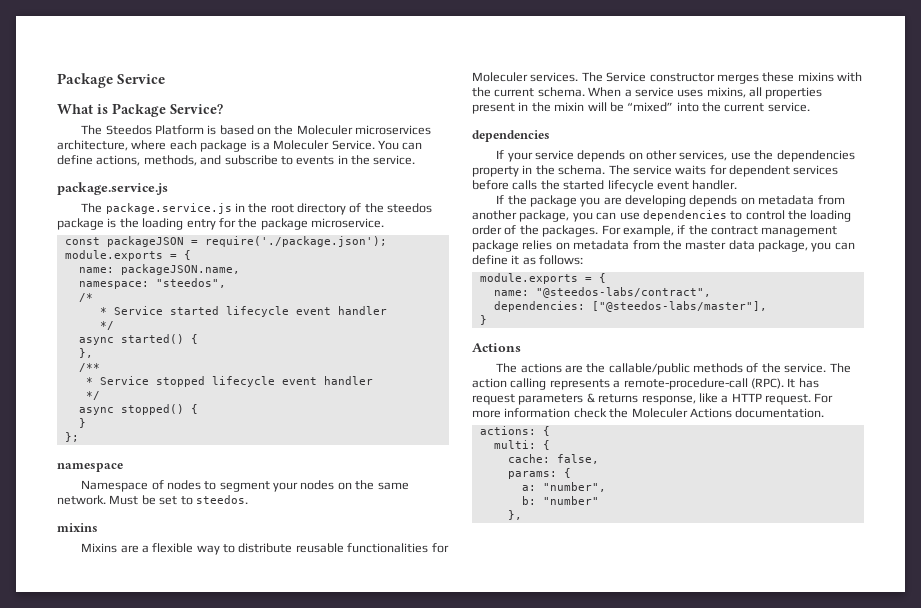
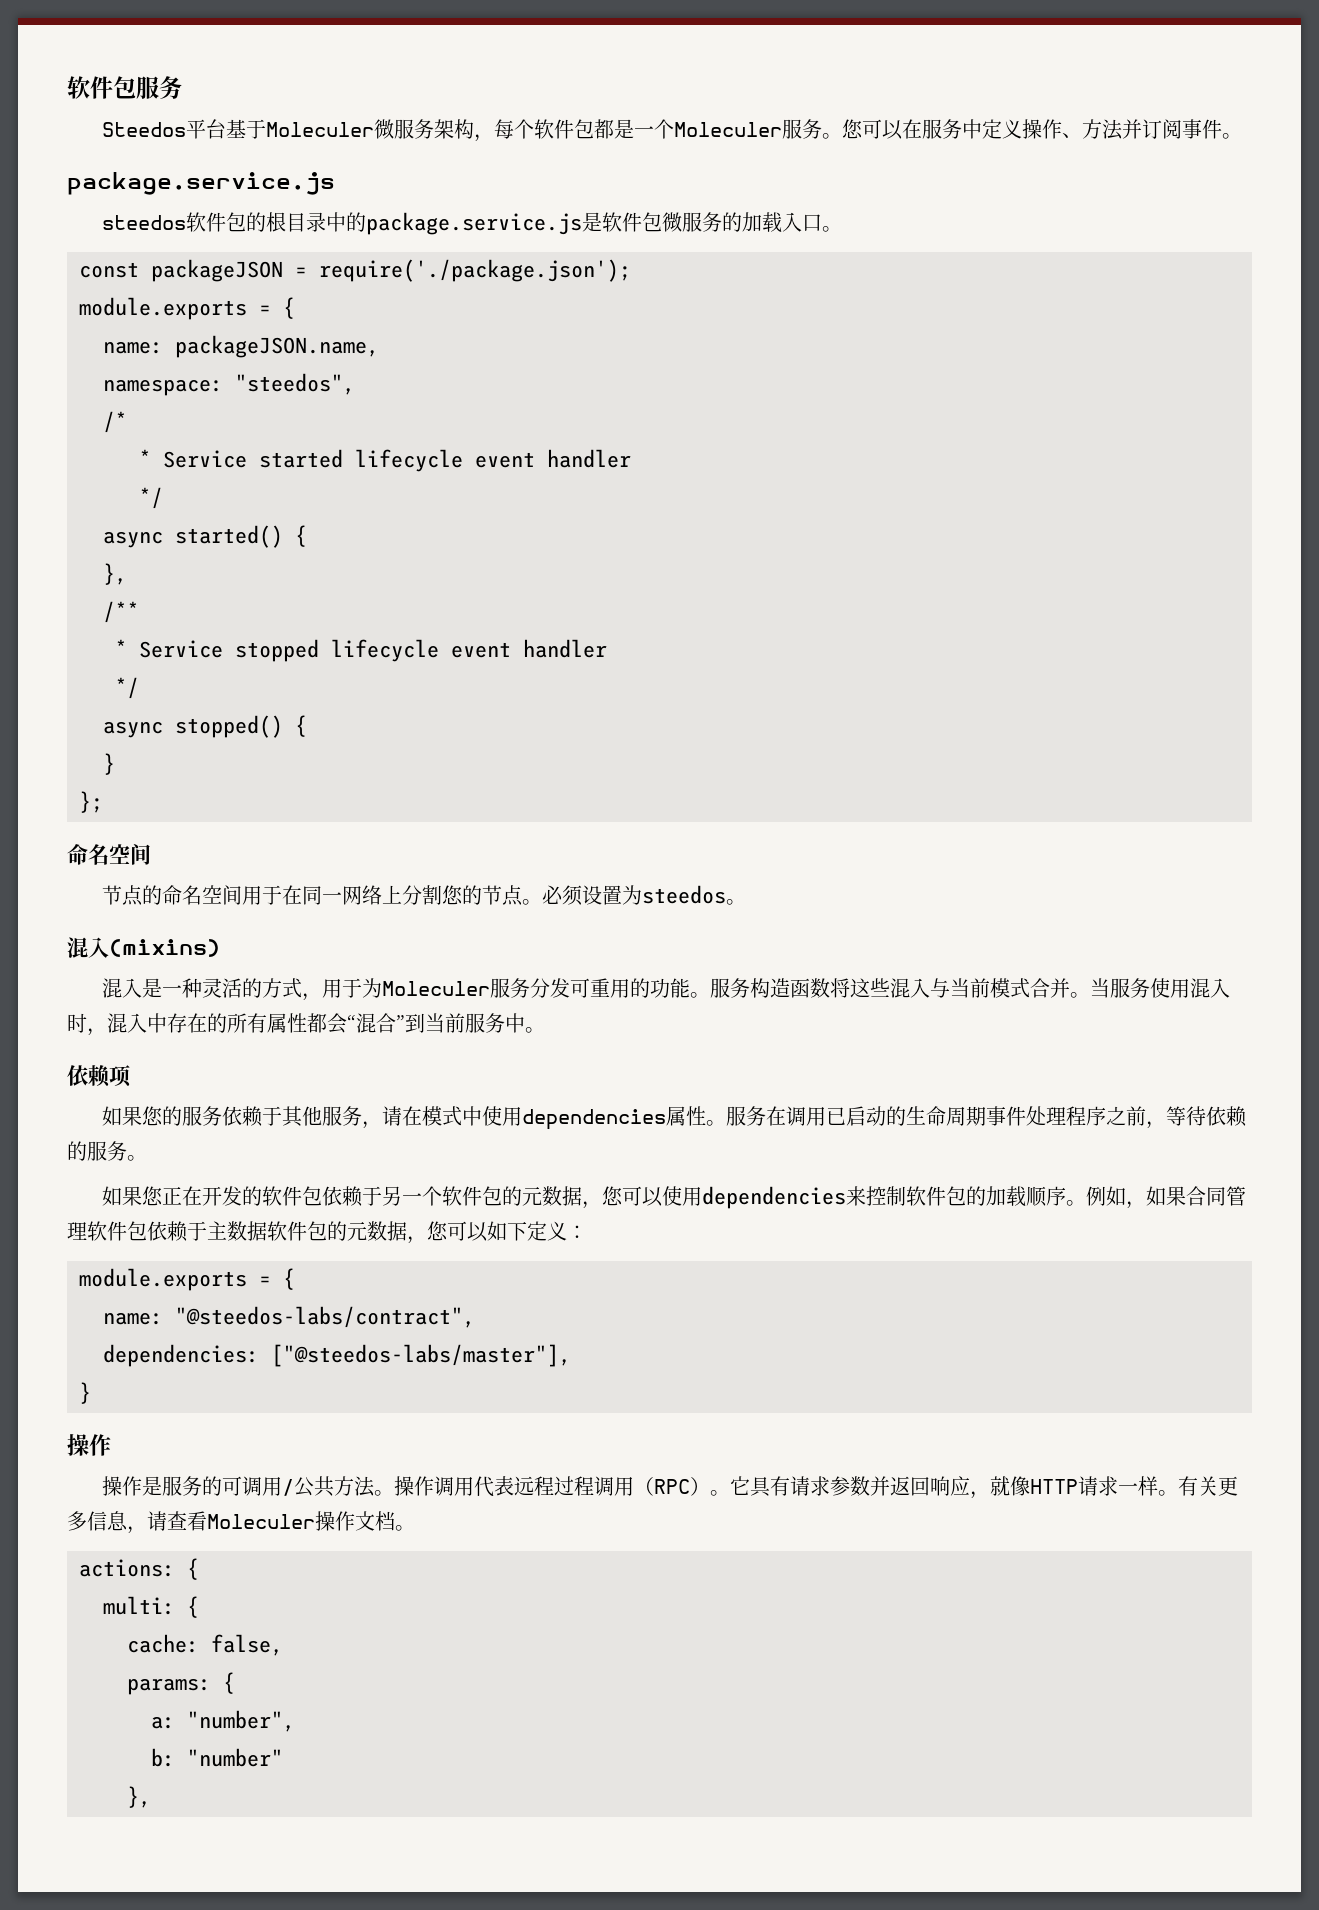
[57,73,166,88] [57,103,223,117] [81,125,432,135] [57,140,423,152] [57,155,416,166] [57,182,168,195] [81,203,433,215] [57,218,384,230] Package Service // What is Package Service? // The Steedos Platform is based on the Moleculer microservices architecture, where each package is a Moleculer Service. You can define actions, methods, and subscribe to events in the service. // package.service.js // The package.service.js in the root directory of the steedos package is the loading entry for the package microservice. -> [67,76,182,99] [101,119,1242,142] [67,172,335,195] [101,212,842,235] 软件包服务 // Steedos平台基于Moleculer微服务架构，每个软件包都是一个Moleculer服务。您可以在服务中定义操作、方法并订阅事件。 // package.service.js // steedos软件包的根目录中的package.service.js是软件包微服务的加载入口。
[57,463,123,472] [81,480,409,492] [57,495,248,505] [57,523,98,532] [81,543,449,555] [472,72,862,84] [472,87,823,99] [472,102,810,114] [472,130,550,142] [496,150,855,162] [472,165,839,177] [472,180,738,192] [496,195,845,207] [472,210,852,222] [472,225,838,237] [472,240,855,252] [472,255,584,265] namespace // Namespace of nodes to segment your nodes on the same network. Must be set to steedos. // mixins // Mixins are a flexible way to distribute reusable functionalities for Moleculer services. The Service constructor merges these mixins with the current schema. When a service uses mixins, all properties present in the mixin will be “mixed” into the current service. // dependencies // If your service depends on other services, use the dependencies property in the schema. The service waits for dependent services before calls the started lifecycle event handler. // If the package you are developing depends on metadata from another package, you can use dependencies to control the loading order of the packages. For example, if the contract management package relies on metadata from the master data package, you can define it as follows: -> [67,844,151,865] [101,885,746,906] [67,937,220,958] [101,978,1230,1001] [67,1013,545,1036] [67,1065,131,1087] [101,1106,1247,1130] [67,1141,147,1161] [101,1186,1246,1209] [67,1221,587,1244] 命名空间 // 节点的命名空间用于在同一网络上分割您的节点。必须设置为steedos。 // 混入(mixins) // 混入是一种灵活的方式，用于为Moleculer服务分发可重用的功能。服务构造函数将这些混入与当前模式合并。当服务使用混入时，混入中存在的所有属性都会“混合”到当前服务中。 // 依赖项 // 如果您的服务依赖于其他服务，请在模式中使用dependencies属性。服务在调用已启动的生命周期事件处理程序之前，等待依赖的服务。 // 如果您正在开发的软件包依赖于另一个软件包的元数据，您可以使用dependencies来控制软件包的加载顺序。例如，如果合同管理软件包依赖于主数据软件包的元数据，您可以如下定义：
[472,343,521,352] [496,363,851,375] [472,378,819,390] [472,393,834,405] [472,408,825,418] Actions // The actions are the callable/public methods of the service. The action calling represents a remote-procedure-call (RPC). It has request parameters & returns response, like a HTTP request. For more information check the Moleculer Actions documentation. -> [67,1434,111,1456] [101,1476,1238,1499] [67,1511,415,1534] 操作 // 操作是服务的可调用/公共方法。操作调用代表远程过程调用（RPC）。它具有请求参数并返回响应，就像HTTP请求一样。有关更多信息，请查看Moleculer操作文档。

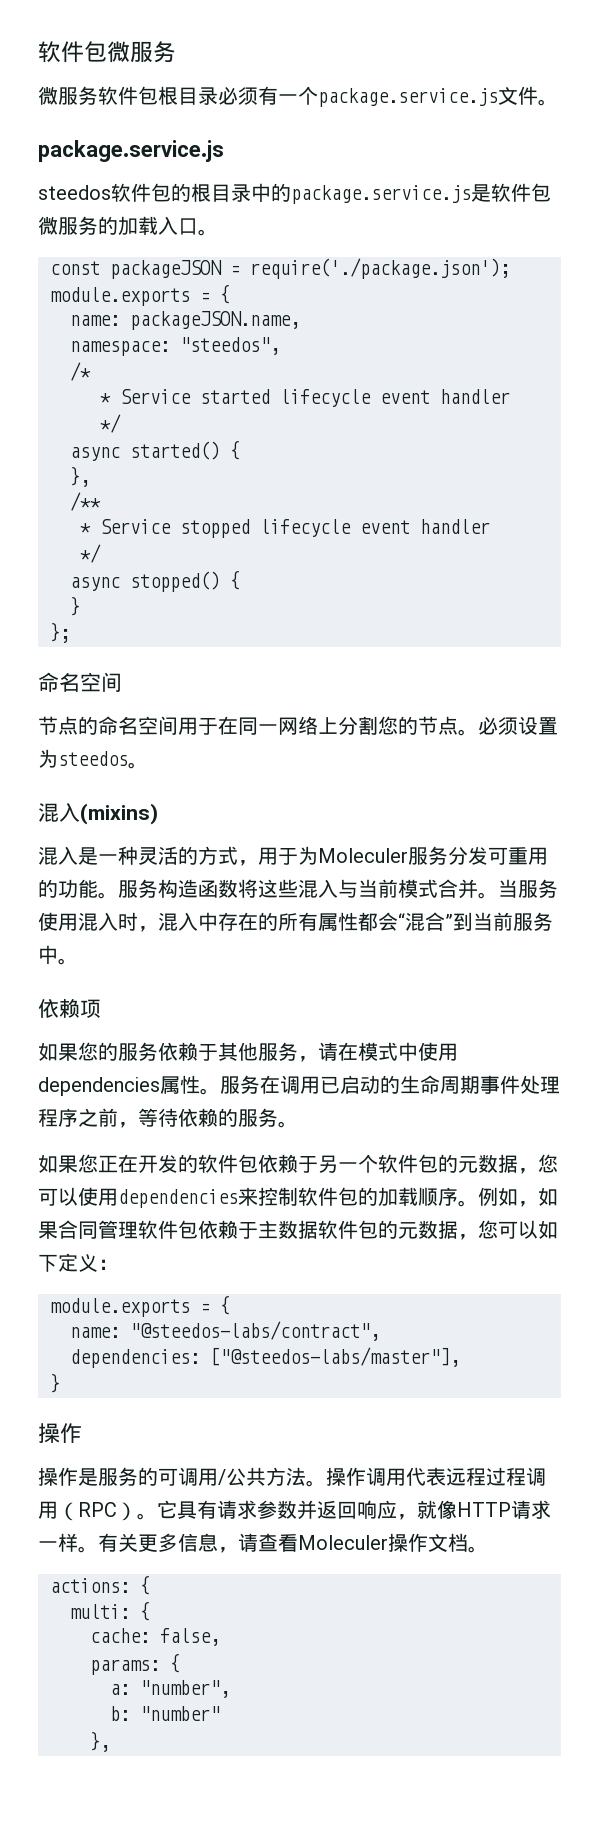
[67,76,136,99] 软件包 -> [38,41,130,63] 软件包微
[101,119,1202,142] Steedos平台基于Moleculer微服务架构，每个软件包都是一个Moleculer服务。您可以在服务中定义操作、方法并订阅事 -> [38,86,518,107] 微服务软件包根目录必须有一个package.service.js文

